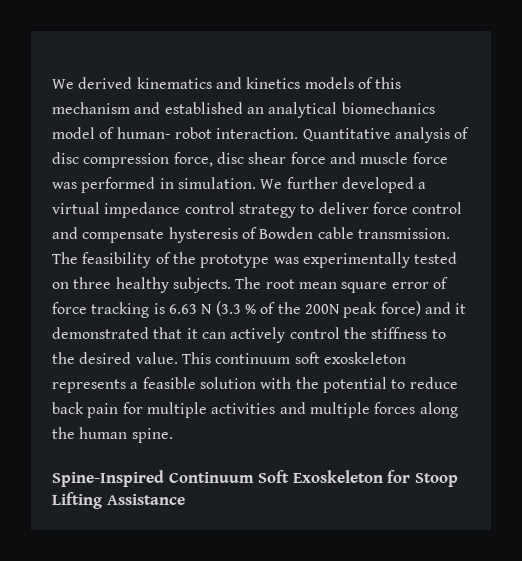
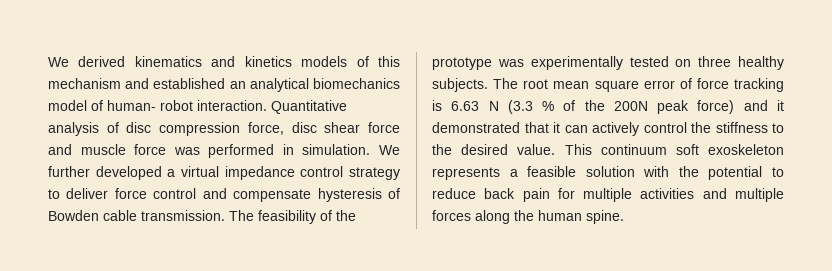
[52,470,458,487] [52,492,185,509] // Spine-Inspired Continuum Soft Exoskeleton for Stoop Lifting Assistance -> (624, 217) none

